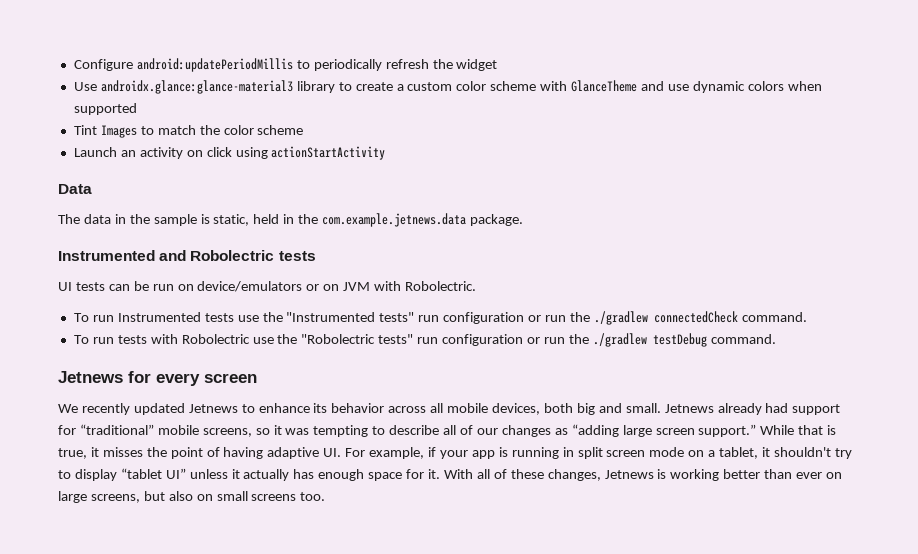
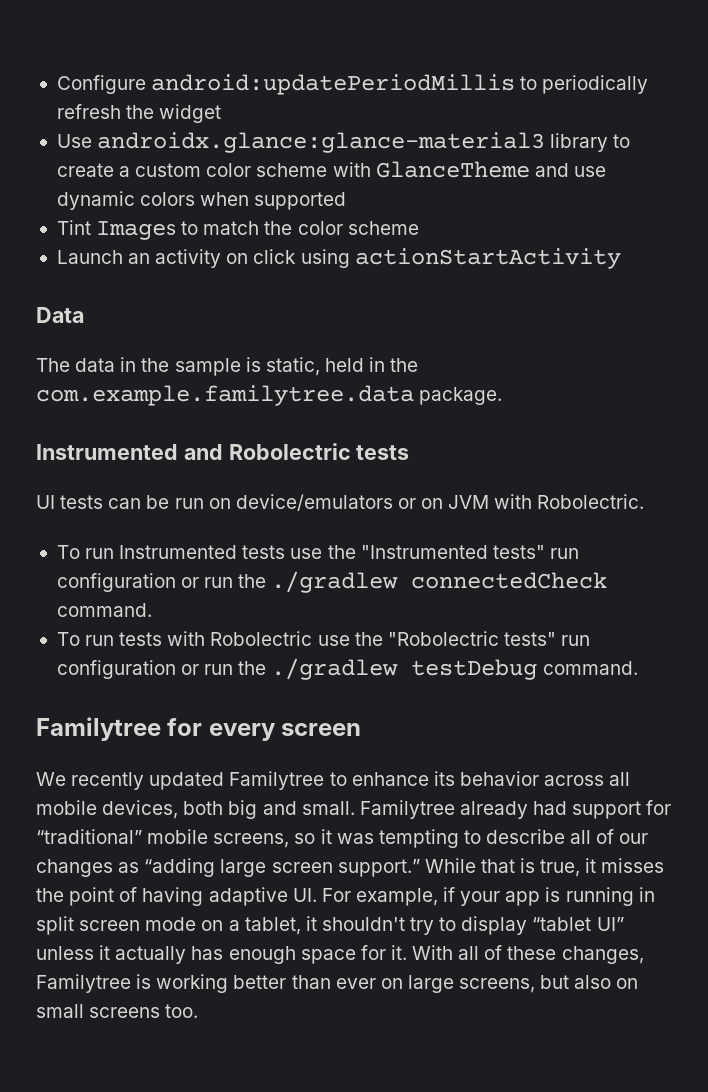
[322,213,467,227] com.example.jetnews.data -> [36,385,414,406] com.example.familytree.data
[58,371,123,383] Jetnews -> [36,717,161,741] Familytree
[188,404,238,413] Jetnews -> [229,771,325,790] Familytree
[664,404,714,413] Jetnews -> [359,800,455,819] Familytree
[604,470,654,479] Jetnews -> [36,974,131,993] Familytree

